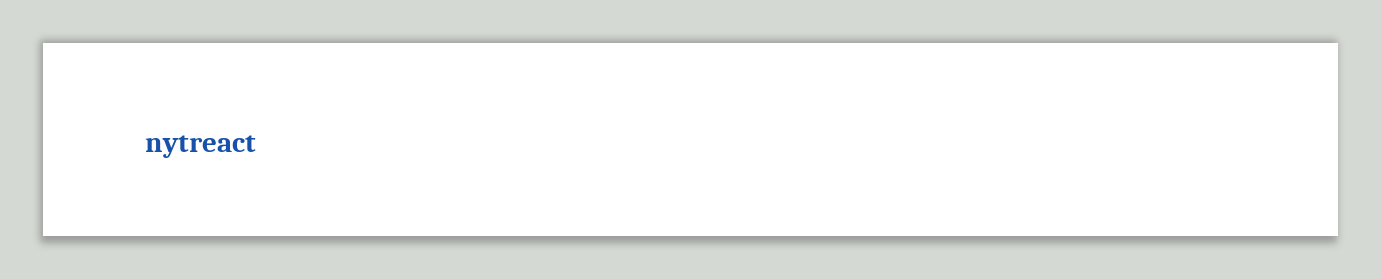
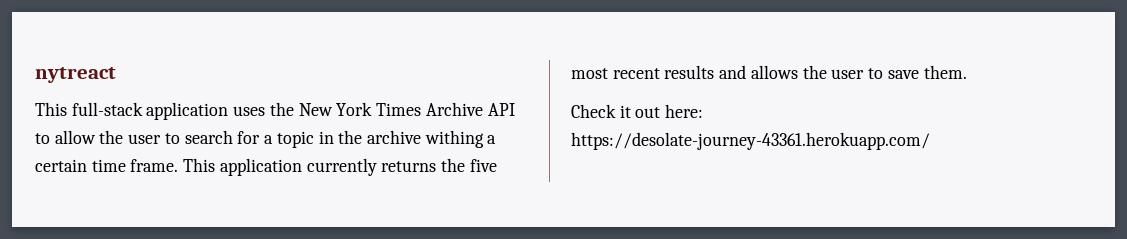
(256, 146) none -> [35,102,515,120] [35,130,497,148] [35,158,497,176] [571,65,967,79] [571,104,704,118] [571,132,930,150] // This full-stack application uses the New York Times Archive API to allow the user to search for a topic in the archive withing a certain time frame. This application currently returns the five most recent results and allows the user to save them. // Check it out here: https://desolate-journey-43361.herokuapp.com/

